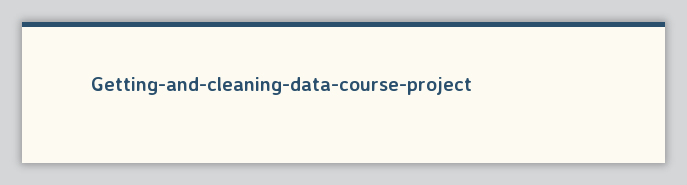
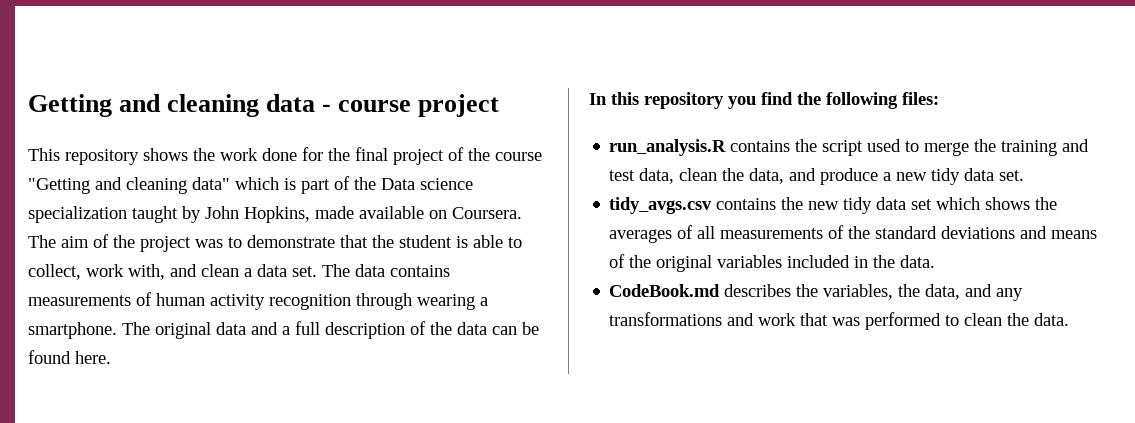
[91,77,472,95] Getting-and-cleaning-data-course-project -> [28,94,500,117] [28,147,542,165] [28,176,473,194] [28,206,522,223] [28,234,522,252] [28,264,450,280] [28,292,488,310] [28,321,539,339] [28,350,111,364] [589,92,939,109] [609,139,1090,156] [609,168,1025,185] [609,197,1058,214] [609,225,1098,243] [609,254,936,272] [609,284,1024,301] [609,312,1070,330] Getting and cleaning data - course project // This repository shows the work done for the final project of the course "Getting and cleaning data" which is part of the Data science specialization taught by John Hopkins, made available on Coursera. The aim of the project was to demonstrate that the student is able to collect, work with, and clean a data set. The data contains measurements of human activity recognition through wearing a smartphone. The original data and a full description of the data can be found here. // In this repository you find the following files: // run_analysis.R contains the script used to merge the training and test data, clean the data, and produce a new tidy data set. // tidy_avgs.csv contains the new tidy data set which shows the averages of all measurements of the standard deviations and means of the original variables included in the data. // CodeBook.md describes the variables, the data, and any transformations and work that was performed to clean the data.

